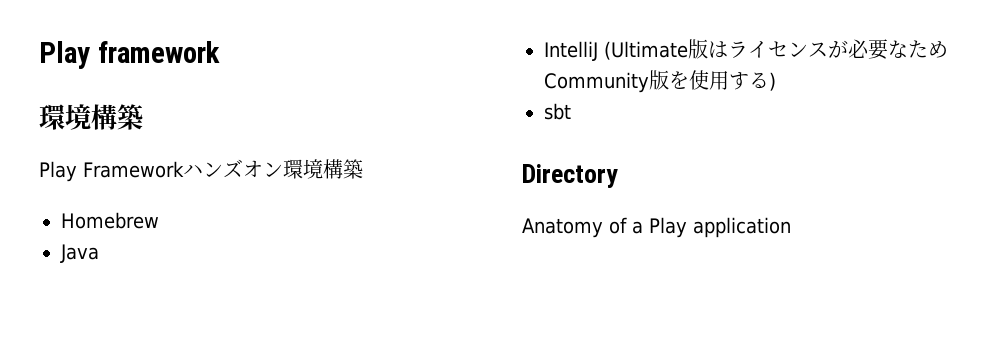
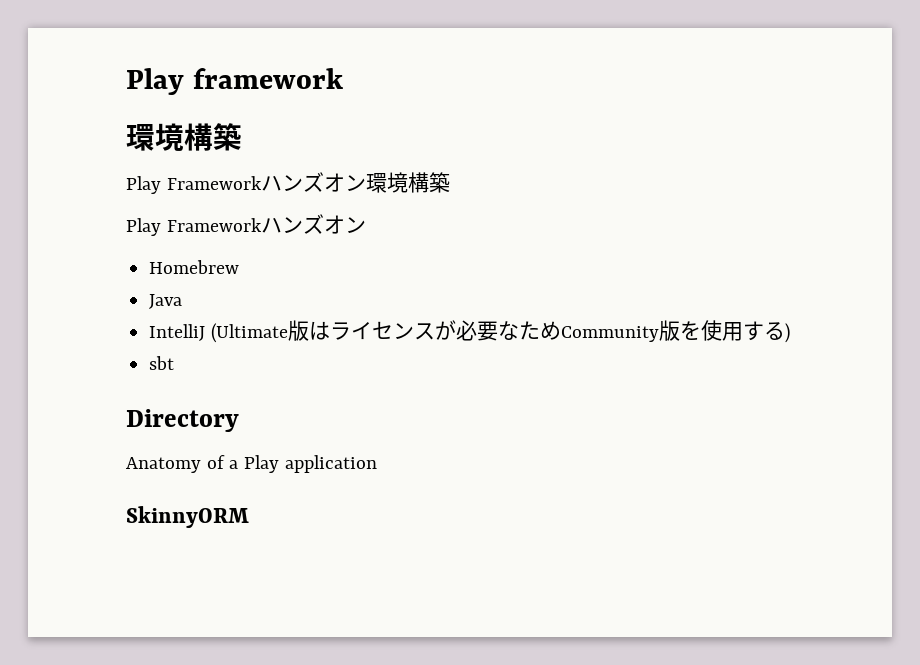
(363, 169) none -> [126,214,366,236] // Play Frameworkハンズオン
(791, 227) none -> [126,506,249,528] // SkinnyORM

